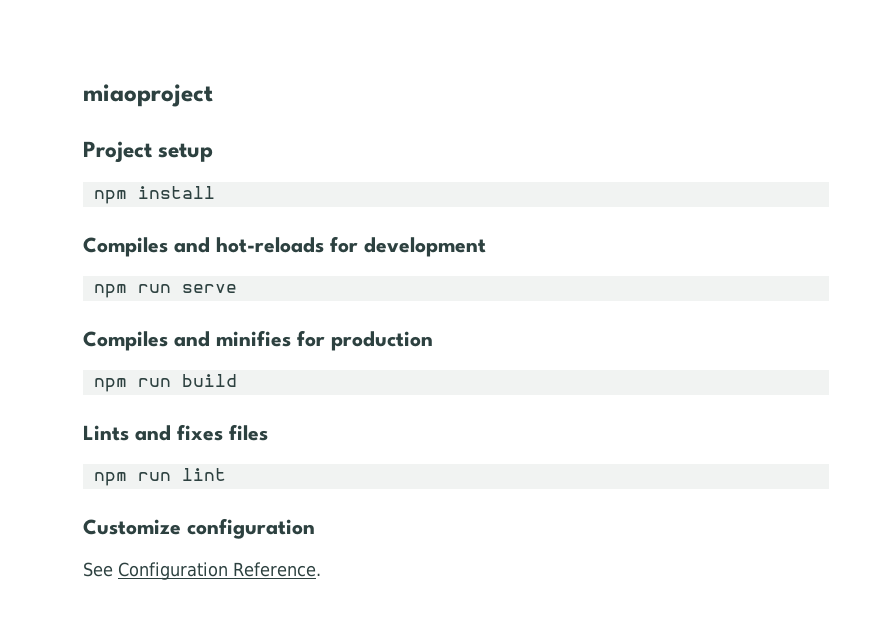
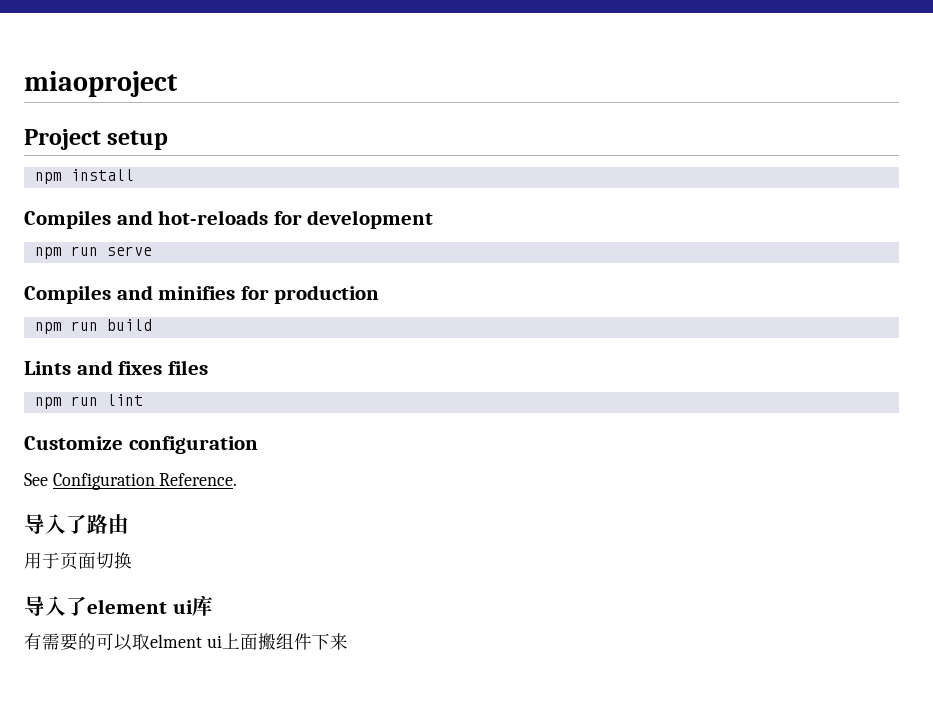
(321, 569) none -> [24,514,129,534] [24,552,132,570] [24,595,213,616] [24,633,348,651] // 导入了路由 // 用于页面切换 // 导入了element ui库 // 有需要的可以取elment ui上面搬组件下来

